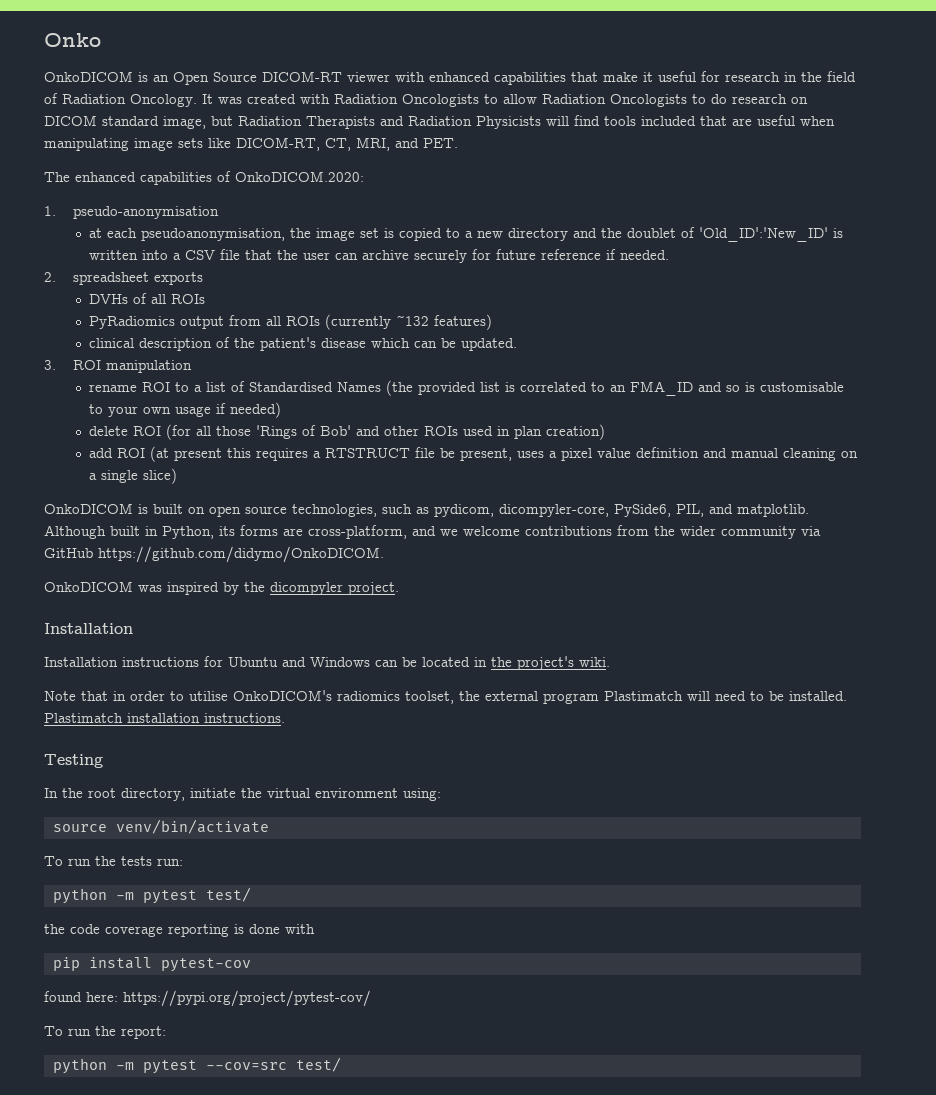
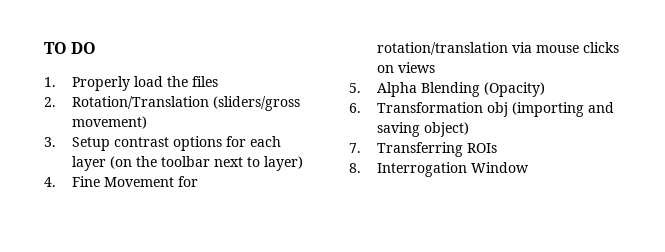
[44,33,101,47] [44,71,856,85] [44,93,808,107] [44,115,835,129] [44,137,458,151] [44,171,364,185] [44,206,219,219] [88,227,843,242] [88,249,669,263] [44,272,203,285] [88,293,205,304] [88,314,492,330] [88,337,517,351] [44,360,192,373] [88,380,844,396] [88,402,281,418] [88,424,605,440] [88,446,858,462] [88,468,177,484] [44,503,809,517] [44,525,821,539] [44,546,384,563] [44,581,399,595] [44,623,133,634] [44,656,610,670] [44,690,847,704] [44,713,285,723] [44,754,103,768] [44,788,441,801] [52,819,269,834] [44,856,183,866] [52,887,251,904] [44,924,315,937] [52,957,251,972] [44,990,371,1007] [44,1026,166,1039] [52,1057,341,1074] Onko // OnkoDICOM is an Open Source DICOM-RT viewer with enhanced capabilities that make it useful for research in the field of Radiation Oncology. It was created with Radiation Oncologists to allow Radiation Oncologists to do research on DICOM standard image, but Radiation Therapists and Radiation Physicists will find tools included that are useful when manipulating image sets like DICOM-RT, CT, MRI, and PET. // The enhanced capabilities of OnkoDICOM.2020: // 1. pseudo-anonymisation // at each pseudoanonymisation, the image set is copied to a new directory and the doublet of 'Old_ID':'New_ID' is written into a CSV file that the user can archive securely for future reference if needed. // 2. spreadsheet exports // DVHs of all ROIs // PyRadiomics output from all ROIs (currently ~132 features) // clinical description of the patient's disease which can be updated. // 3. ROI manipulation // rename ROI to a list of Standardised Names (the provided list is correlated to an FMA_ID and so is customisable to your own usage if needed) // delete ROI (for all those 'Rings of Bob' and other ROIs used in plan creation) // add ROI (at present this requires a RTSTRUCT file be present, uses a pixel value definition and manual cleaning on a single slice) // OnkoDICOM is built on open source technologies, such as pydicom, dicompyler-core, PySide6, PIL, and matplotlib. Although built in Python, its forms are cross-platform, and we welcome contributions from the wider community via GitHub https://github.com/didymo/OnkoDICOM. // OnkoDICOM was inspired by the dicompyler project. // Installation // Installation instructions for Ubuntu and Windows can be located in the project's wiki. // Note that in order to utilise OnkoDICOM's radiomics toolset, the external program Plastimatch will need to be installed. Plastimatch installation instructions. // Testing // In the root directory, initiate the virtual environment using: // source venv/bin/activate // To run the tests run: // python -m pytest test/ // the code coverage reporting is done with // pip install pytest-cov // found here: https://pypi.org/project/pytest-cov/ // To run the report: // python -m pytest --cov=src test/ -> [44,42,97,54] [44,76,218,91] [44,96,300,111] [71,116,147,129] [44,136,281,151] [71,156,303,171] [44,176,198,187] [376,42,619,55] [376,62,435,73] [349,82,545,97] [349,102,614,117] [376,122,469,137] [349,142,497,157] [349,162,529,177] TO DO // 1. Properly load the files // 2. Rotation/Translation (sliders/gross movement) // 3. Setup contrast options for each layer (on the toolbar next to layer) // 4. Fine Movement for rotation/translation via mouse clicks on views // 5. Alpha Blending (Opacity) // 6. Transformation obj (importing and saving object) // 7. Transferring ROIs // 8. Interrogation Window

